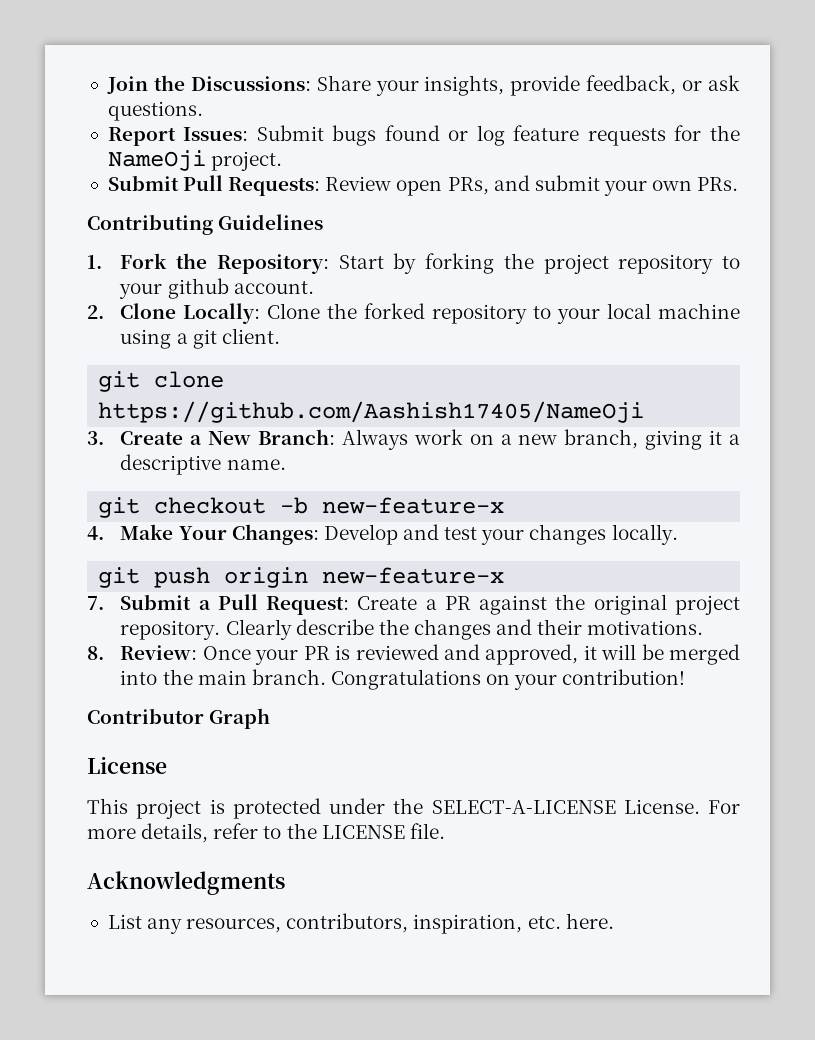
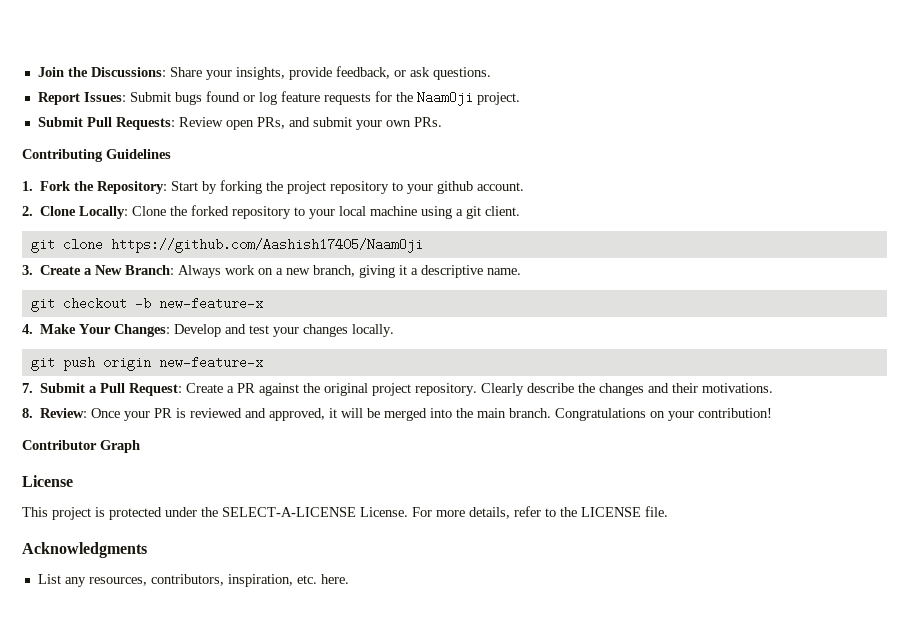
[107,150,206,171] NameOji -> [416,91,473,106] NaamOji
[98,401,645,423] https://github.com/Aashish17405/NameOji -> [110,238,423,253] https://github.com/Aashish17405/NaamOji

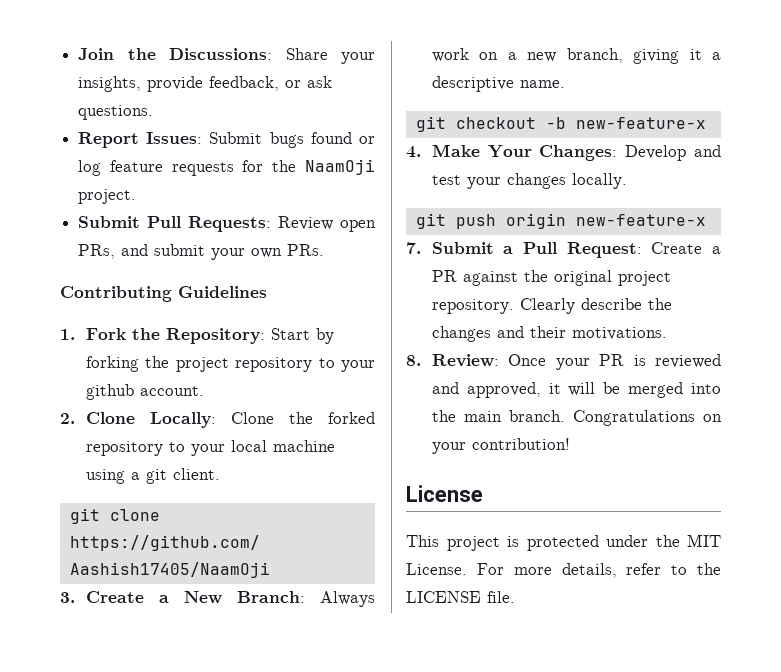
[22,440,140,453] // Contributor Graph -> (570, 444) none
[222,507,356,517] SELECT-A-LICENSE -> [687,534,721,547] MIT
[22,542,147,558] [37,574,349,587] // Acknowledgments // List any resources, contributors, inspiration, etc. here. -> (515, 597) none

